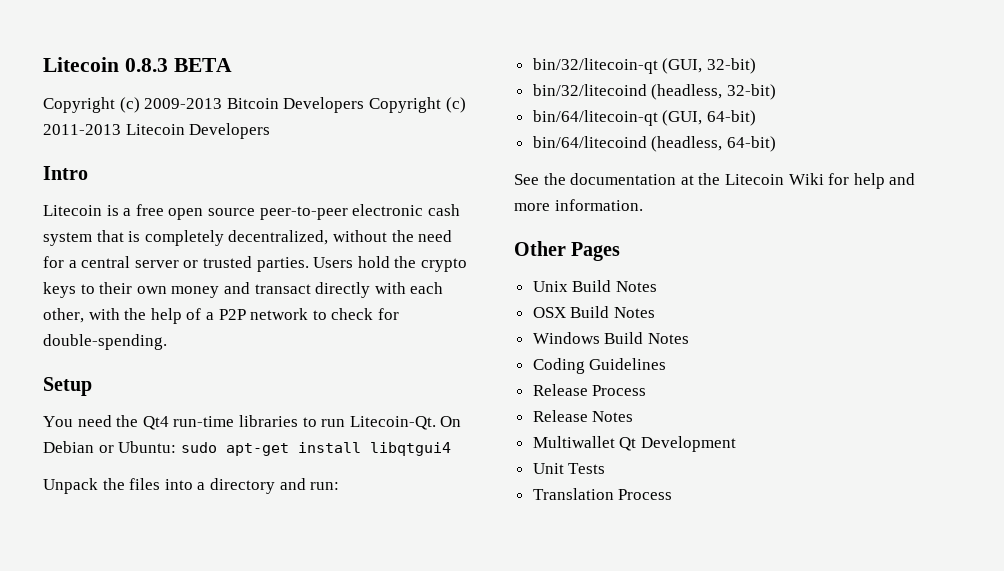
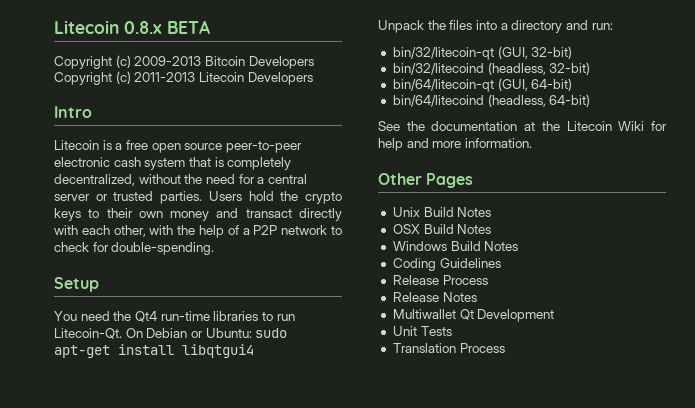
[43,57,168,72] Litecoin 0.8.3 -> [54,20,162,34] Litecoin 0.8.x

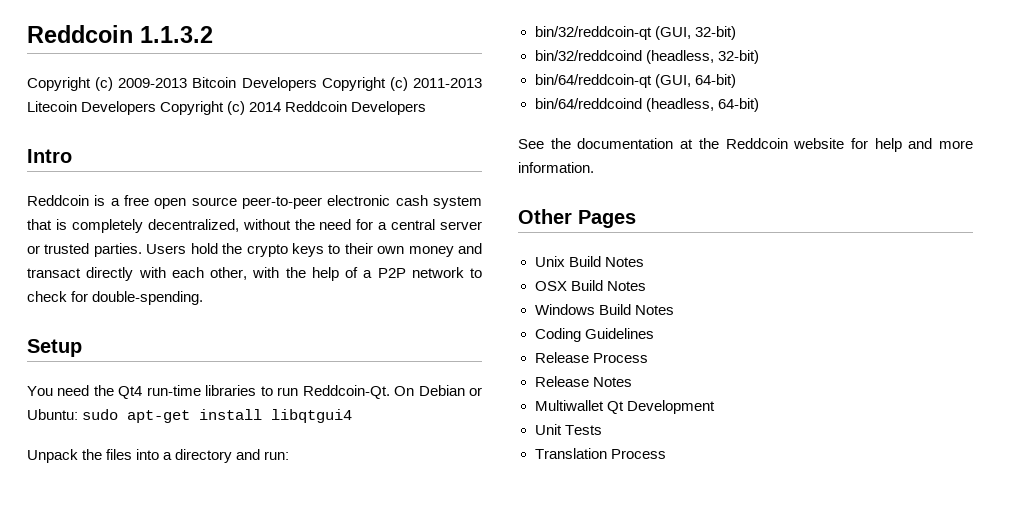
[54,20,210,34] Litecoin 0.8.x BETA -> [27,25,213,43] Reddcoin 1.1.3.2
(313, 78) none -> [160,101,427,115] Copyright (c) 2014 Reddcoin Developers
[54,140,99,150] Litecoin -> [27,195,89,206] Reddcoin
[54,328,122,339] Litecoin-Qt. -> [302,385,390,399] Reddcoin-Qt.
[392,47,494,60] bin/32/litecoin-qt -> [534,26,652,40] bin/32/reddcoin-qt
[392,63,484,75] bin/32/litecoind -> [534,50,642,61] bin/32/reddcoind
[392,79,494,92] bin/64/litecoin-qt -> [534,74,652,88] bin/64/reddcoin-qt
[392,95,484,107] bin/64/litecoind -> [534,98,642,109] bin/64/reddcoind
[566,121,645,131] Litecoin Wiki -> [725,138,845,149] Reddcoin website

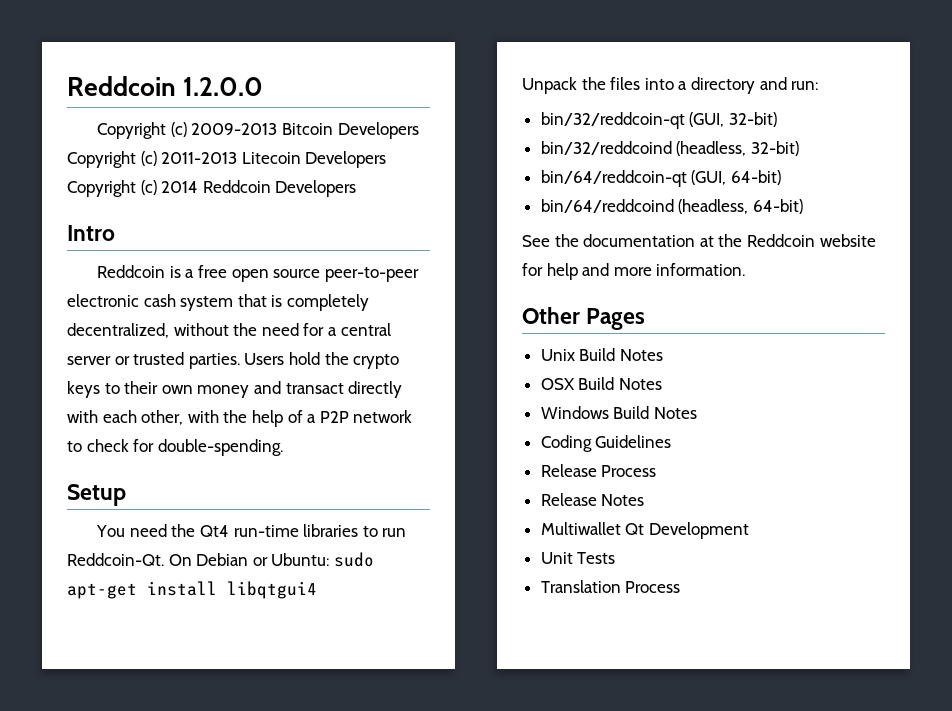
[27,25,213,43] Reddcoin 1.1.3.2 -> [67,76,264,96] Reddcoin 1.2.0.0

